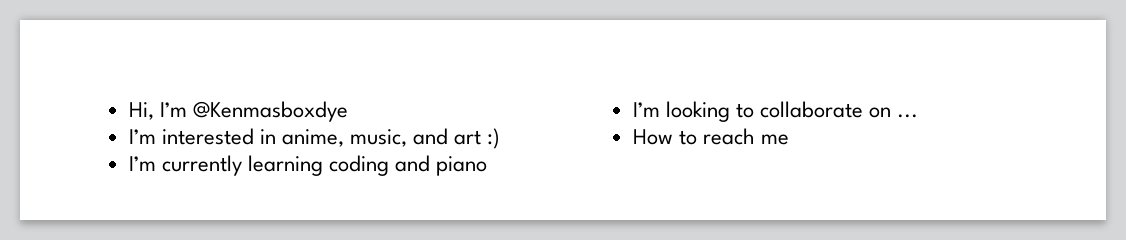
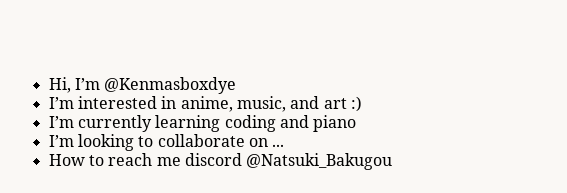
(789, 139) none -> [184,153,393,170] discord @Natsuki_Bakugou

